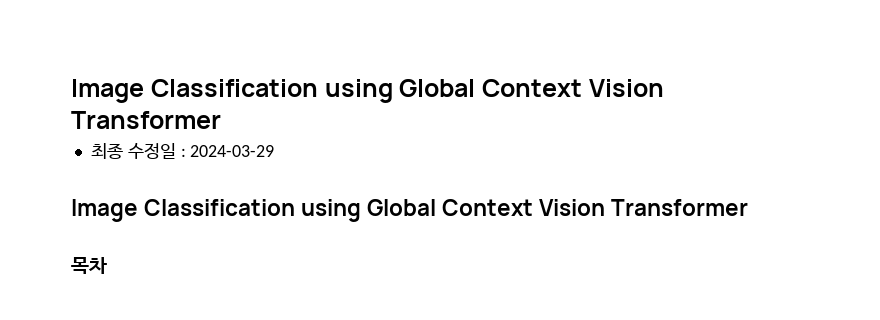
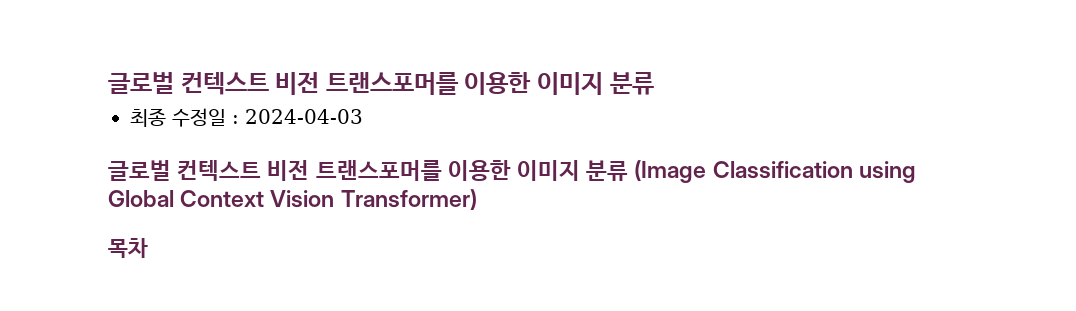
[71,79,664,103] [71,111,221,129] [90,143,275,159] [71,199,749,222] Image Classification using Global Context Vision Transformer // 최종 수정일 : 2024-03-29 // Image Classification using Global Context Vision Transformer -> [108,72,654,95] [130,108,363,127] [108,160,916,183] [108,189,477,210] 글로벌 컨텍스트 비전 트랜스포머를 이용한 이미지 분류 // 최종 수정일 : 2024-04-03 // 글로벌 컨텍스트 비전 트랜스포머를 이용한 이미지 분류 (Image Classification using Global Context Vision Transformer)

